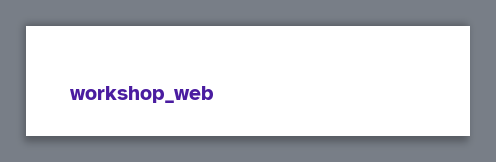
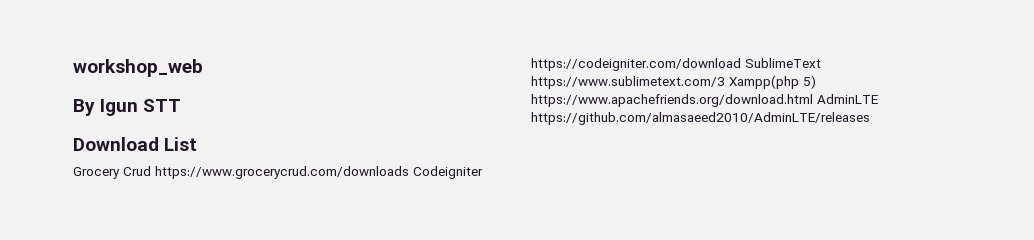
(214, 94) none -> [73,99,182,116] [73,137,198,151] [73,166,483,179] [531,58,821,71] [531,75,816,89] [531,94,878,107] [531,112,870,125] // By Igun STT // Download List // Grocery Crud https://www.grocerycrud.com/downloads Codeigniter https://codeigniter.com/download SublimeText https://www.sublimetext.com/3 Xampp(php 5) https://www.apachefriends.org/download.html AdminLTE https://github.com/almasaeed2010/AdminLTE/releases

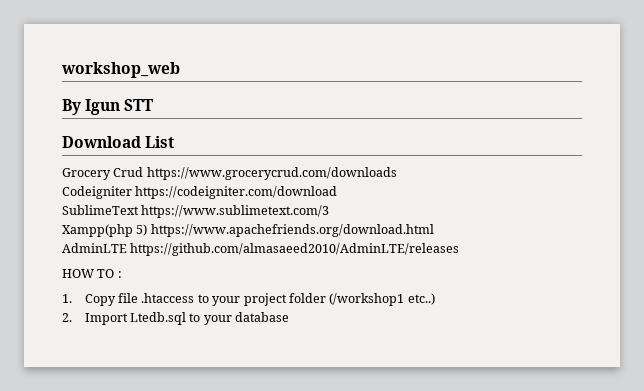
(409, 172) none -> (397, 173) //
(741, 64) none -> (338, 192) //
(725, 82) none -> (330, 211) //
(813, 100) none -> (434, 230) //
(870, 118) none -> [62,269,122,278] [62,293,435,306] [62,312,290,325] // HOW TO : // 1. Copy file .htaccess to your project folder (/workshop1 etc..) // 2. Import Ltedb.sql to your database

